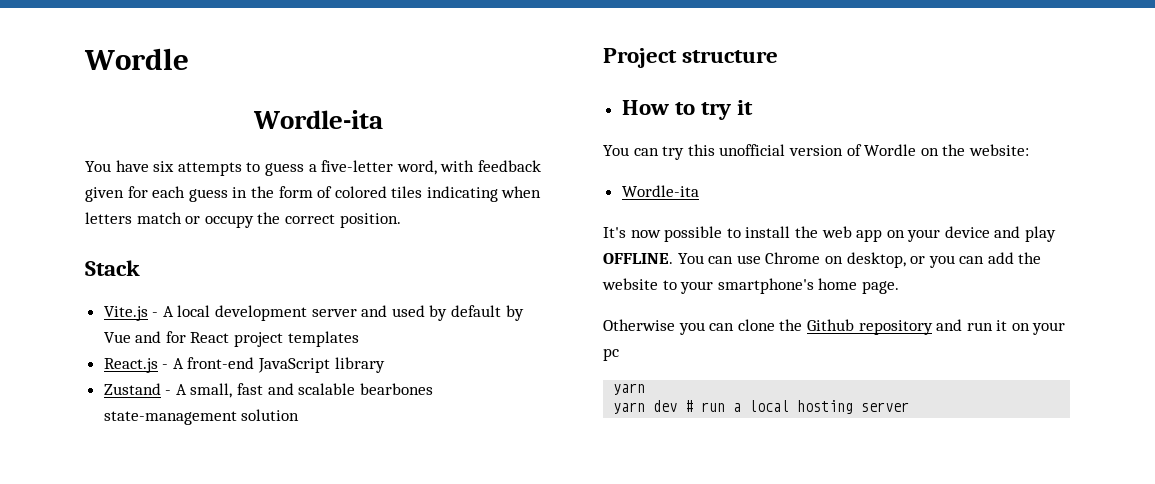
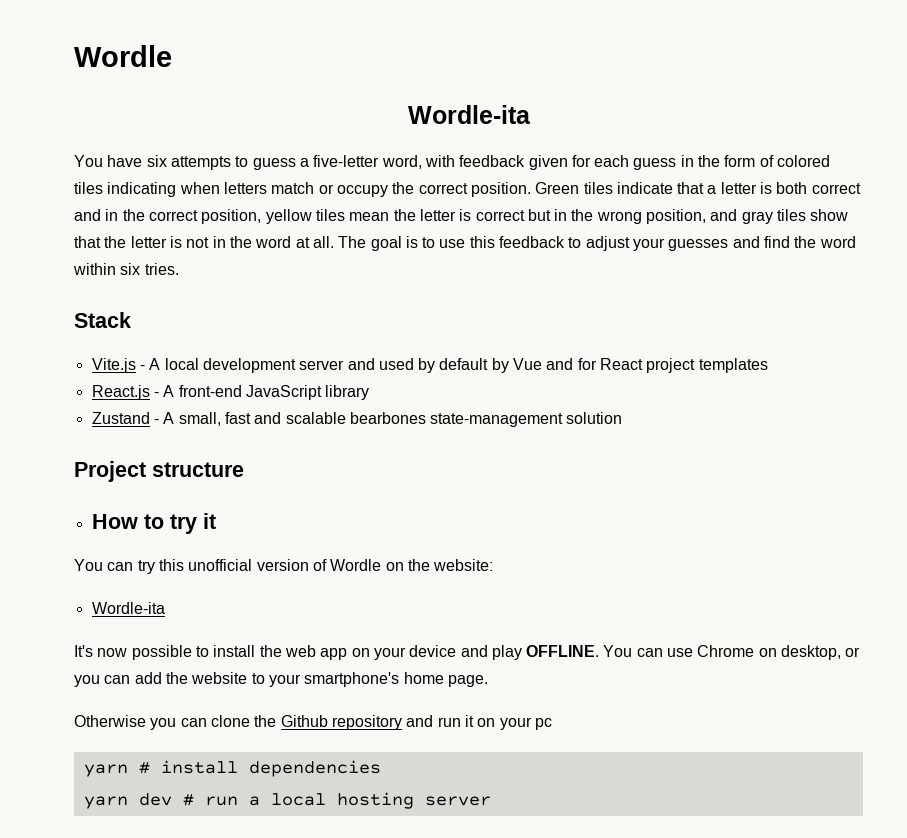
(401, 220) none -> [535,182,861,194] [74,209,849,224] [74,236,856,251] [73,263,179,275] Green tiles indicate that a letter is both correct and in the correct position, yellow tiles mean the letter is correct but in the wrong position, and gray tiles show that the letter is not in the word at all. The goal is to use this feedback to adjust your guesses and find the word within six tries.
(646, 389) none -> [138,760,381,777] # install dependencies

